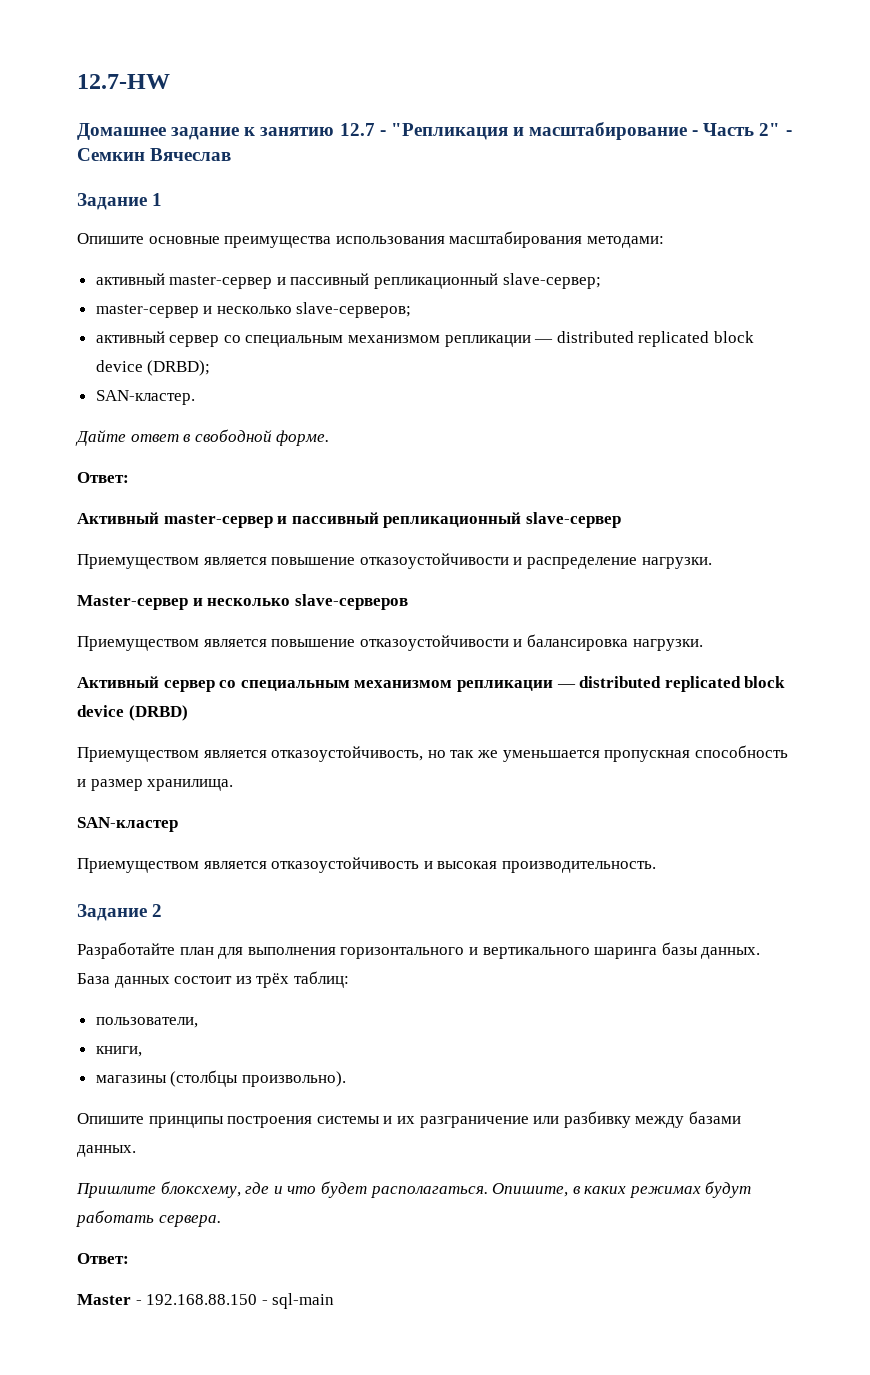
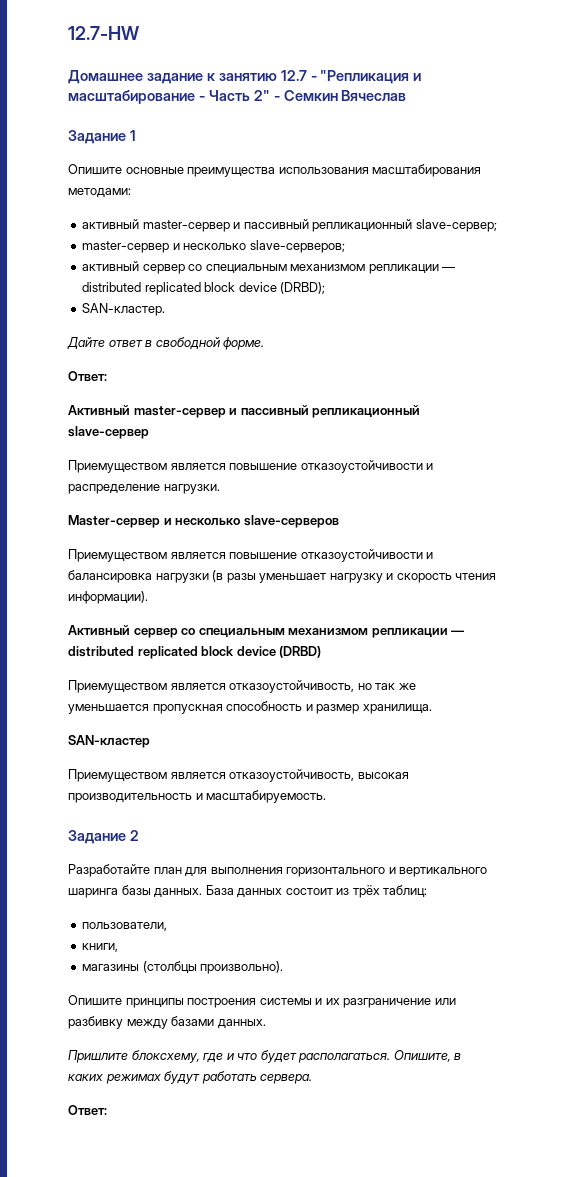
[632,639,703,651] нагрузки. -> [155,570,497,583] [68,591,148,604] нагрузки (в разы уменьшает нагрузку и скорость чтения информации).
[271,857,656,873] отказоустойчивость и высокая производительность. -> [229,769,409,782] [68,790,327,803] отказоустойчивость, высокая производительность и масштабируемость.
[77,1293,335,1309] // Master - 192.168.88.150 - sql-main -> (107, 1110) none

